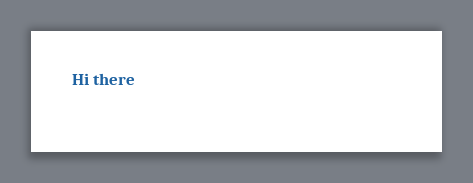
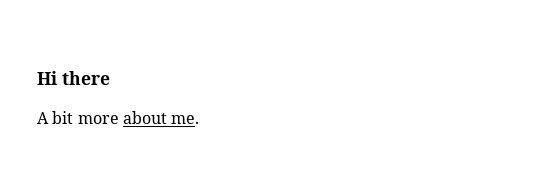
(136, 79) none -> [37,111,200,124] // A bit more about me.

